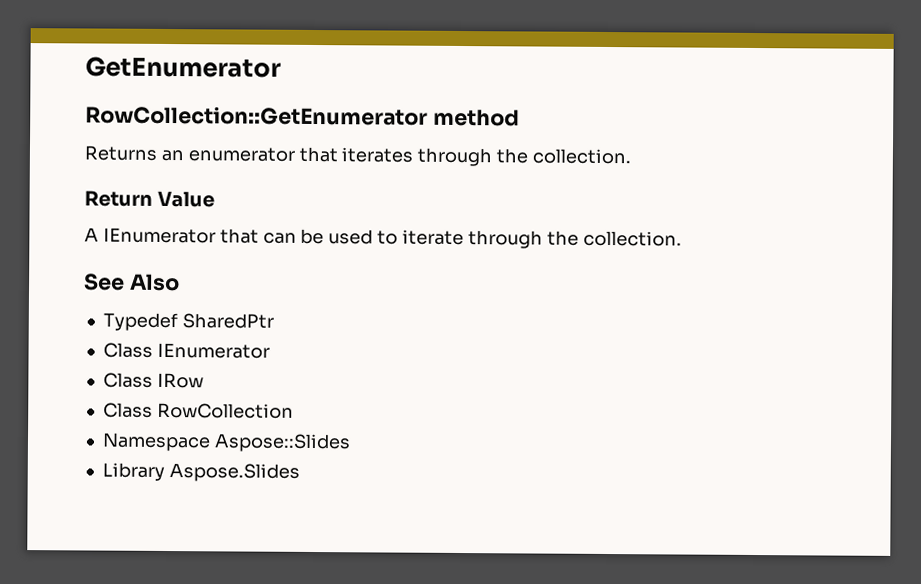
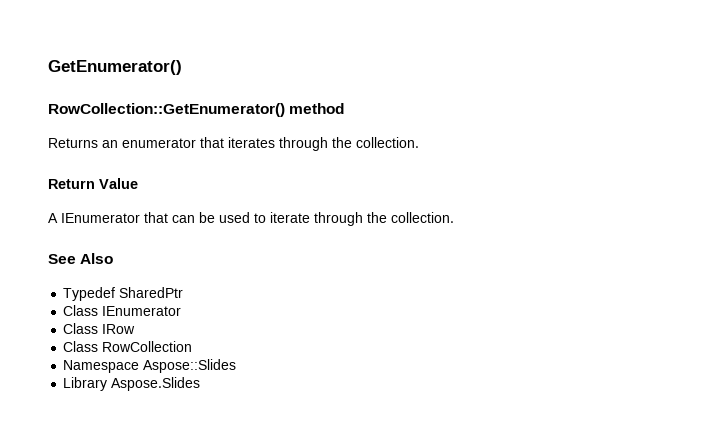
[85,56,282,78] [85,105,428,126] GetEnumerator // RowCollection::GetEnumerator -> [48,60,182,75] [48,103,285,117] GetEnumerator() // RowCollection::GetEnumerator()

